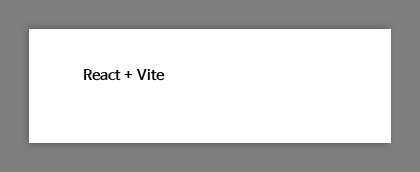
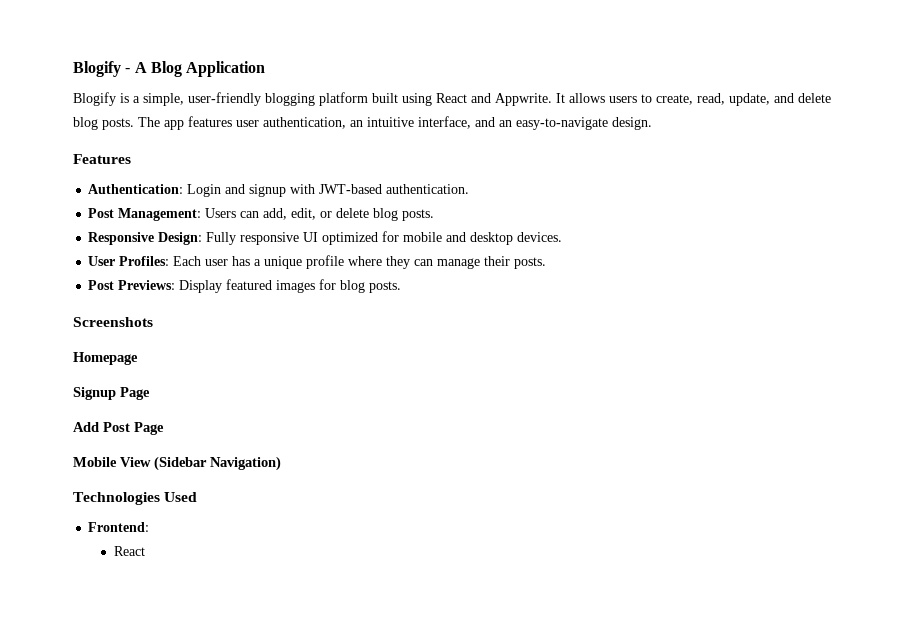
[83,69,165,81] React + Vite -> [73,61,266,77] [73,92,831,106] [73,116,652,130] [73,154,131,164] [88,184,470,197] [88,208,435,221] [88,231,563,245] [88,255,547,269] [88,279,402,293] [73,317,153,327] [73,352,138,365] [73,387,150,400] [73,422,164,435] [73,456,281,471] [73,492,198,505] [88,522,150,532] [113,546,145,556] Blogify - A Blog Application // Blogify is a simple, user-friendly blogging platform built using React and Appwrite. It allows users to create, read, update, and delete blog posts. The app features user authentication, an intuitive interface, and an easy-to-navigate design. // Features // Authentication: Login and signup with JWT-based authentication. // Post Management: Users can add, edit, or delete blog posts. // Responsive Design: Fully responsive UI optimized for mobile and desktop devices. // User Profiles: Each user has a unique profile where they can manage their posts. // Post Previews: Display featured images for blog posts. // Screenshots // Homepage // Signup Page // Add Post Page // Mobile View (Sidebar Navigation) // Technologies Used // Frontend: // React

